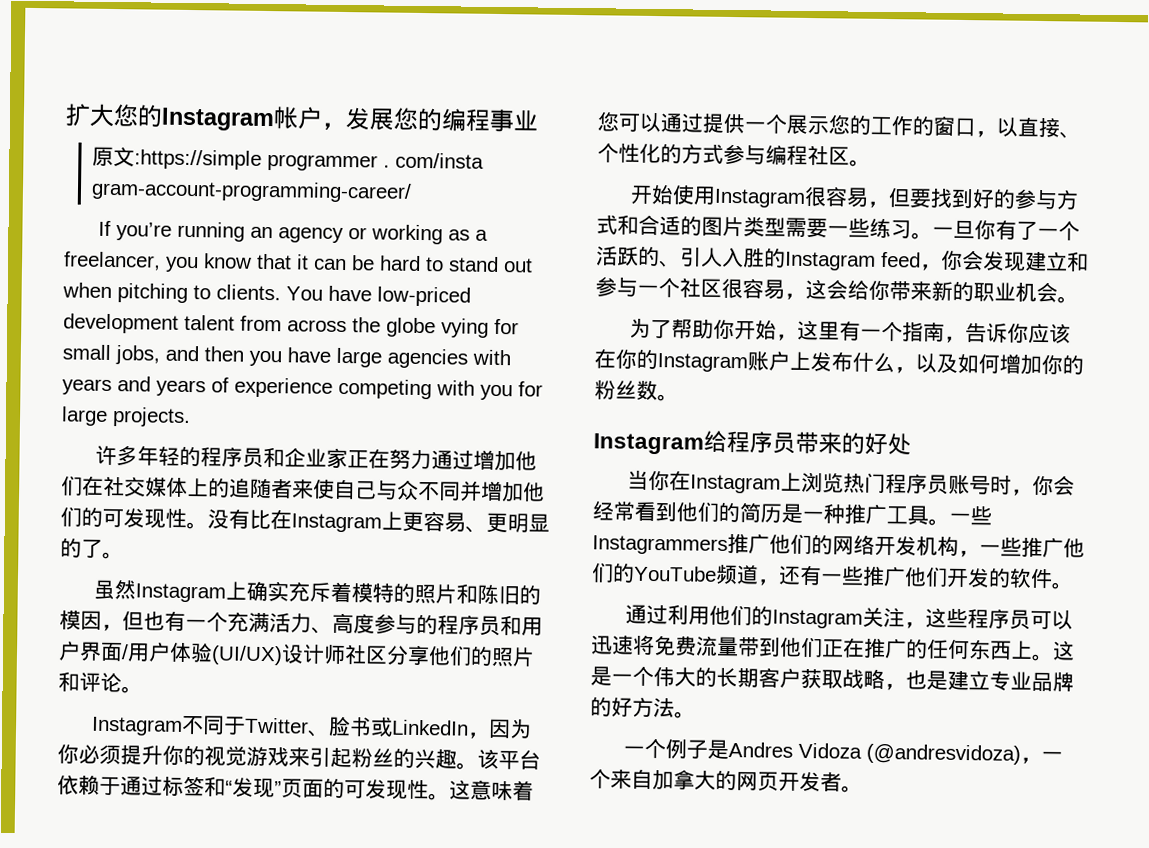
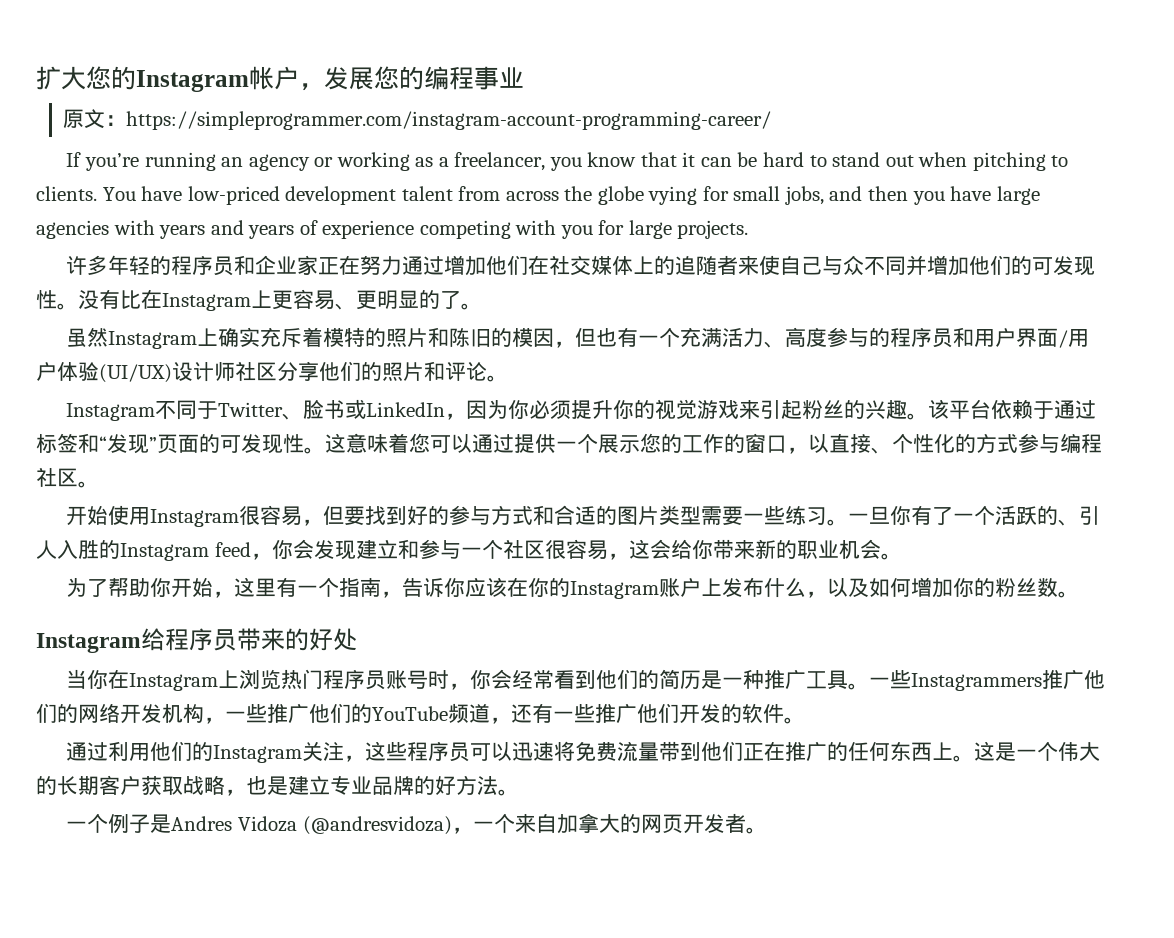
[134,149,485,172] [91,179,413,203] :https://simple programmer . com/insta gram-account-programming-career/ -> [105,111,772,130] ：https://simpleprogrammer.com/instagram-account-programming-career/

